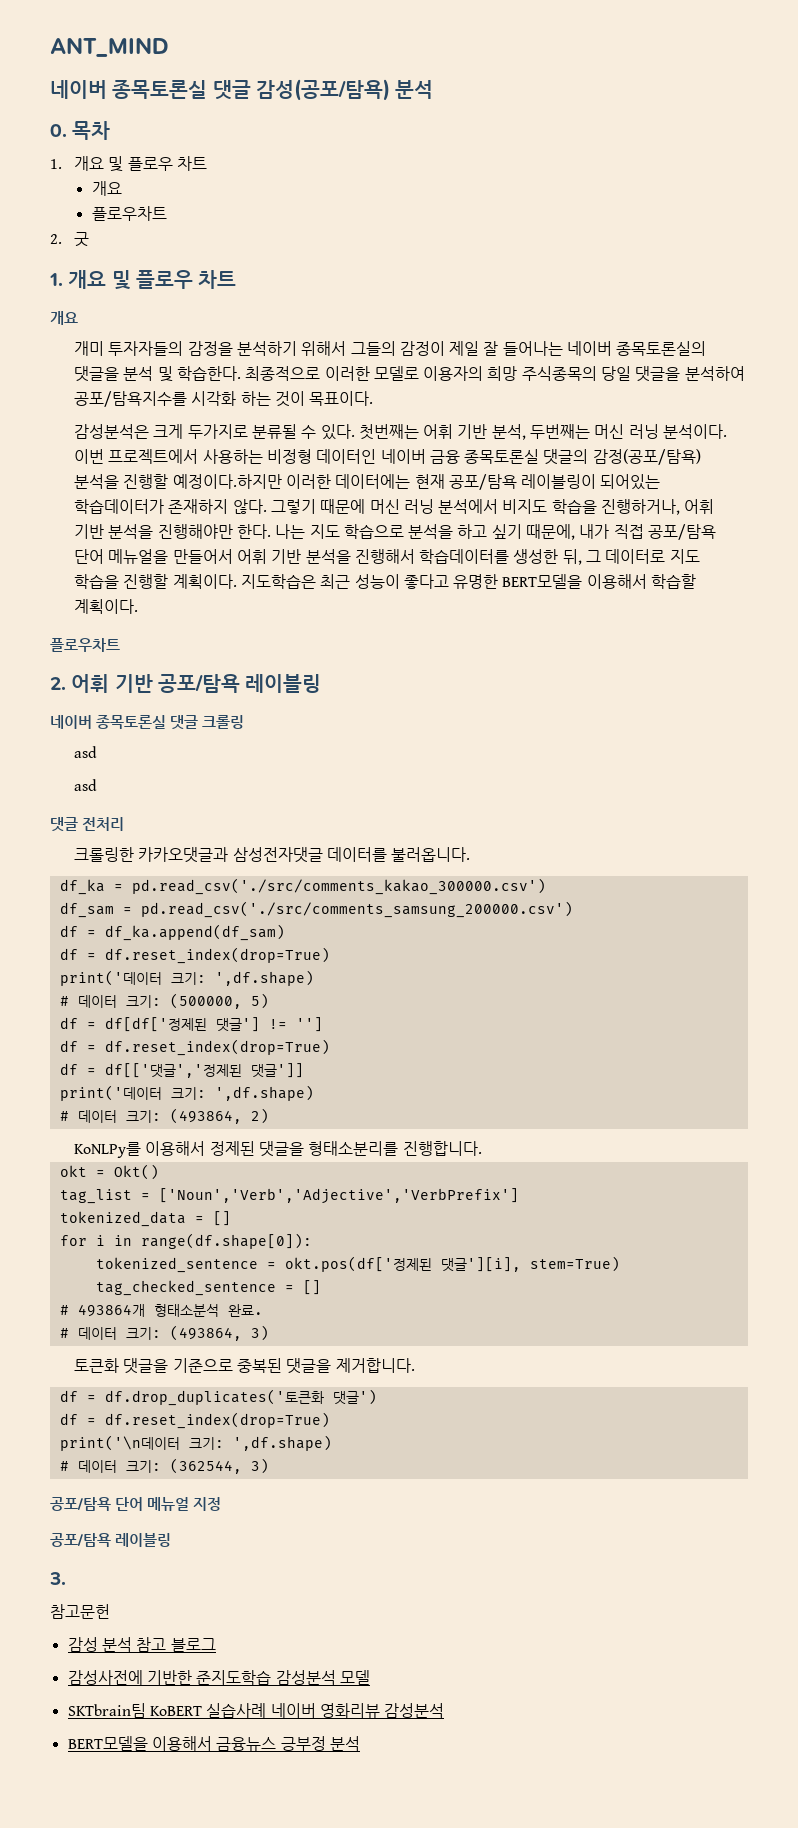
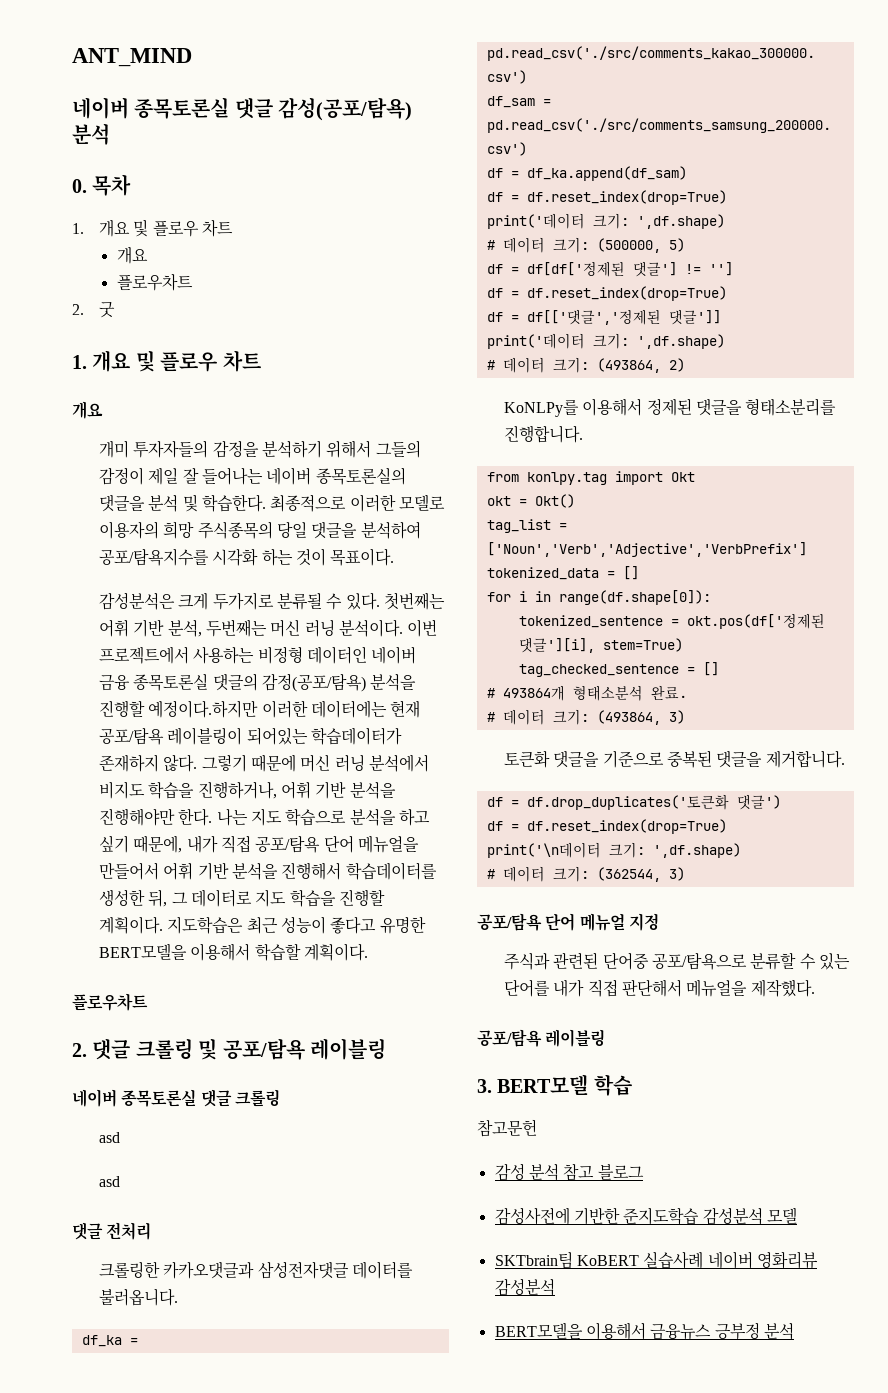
[71,674,153,693] 어휘 기반 -> [92,1039,218,1060] 댓글 크롤링 및
(482, 1148) none -> [486,471,695,485] // from konlpy.tag import Okt
(221, 1504) none -> [504,952,851,970] [504,979,815,997] // 주식과 관련된 단어중 공포/탐욕으로 분류할 수 있는 단어를 내가 직접 판단해서 메뉴얼을 제작했다.
(66, 1578) none -> [497,1074,632,1096] BERT모델 학습

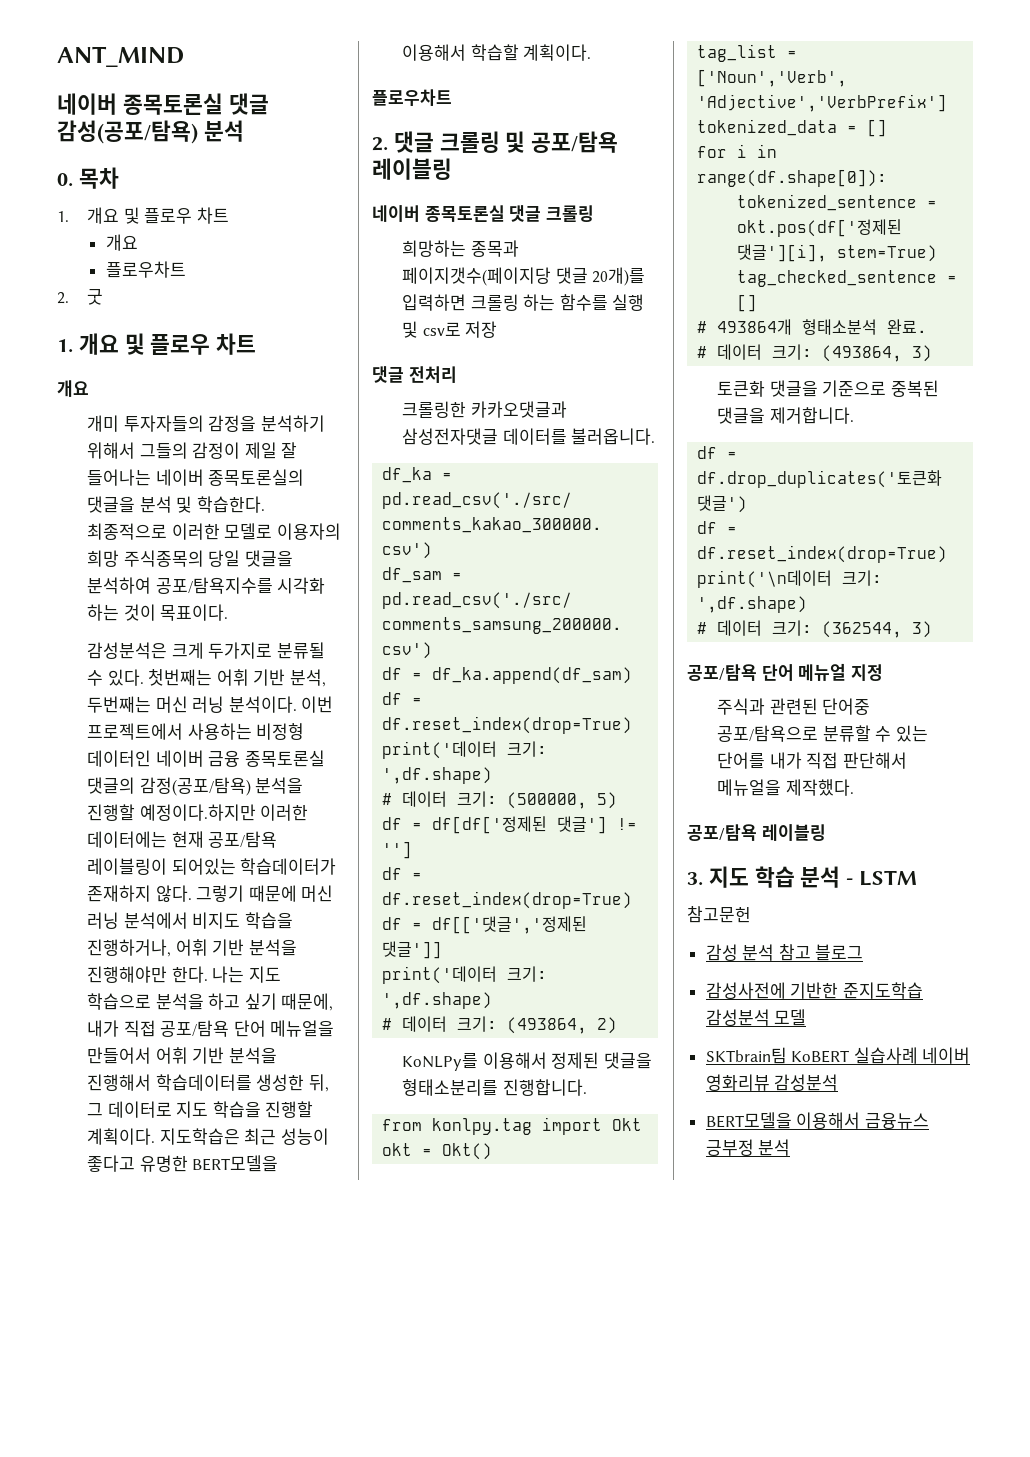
[99,1132,121,1143] [99,1176,121,1187] asd // asd -> [402,240,519,257] [402,267,646,286] [402,294,645,311] [402,321,498,338] 희망하는 종목과 페이지갯수(페이지당 댓글 20개)를 입력하면 크롤링 하는 함수를 실행 및 csv로 저장
[497,1074,589,1095] BERT모델 -> [708,866,749,888] 지도
(632, 1085) none -> [800,866,918,888] 분석 - LSTM

